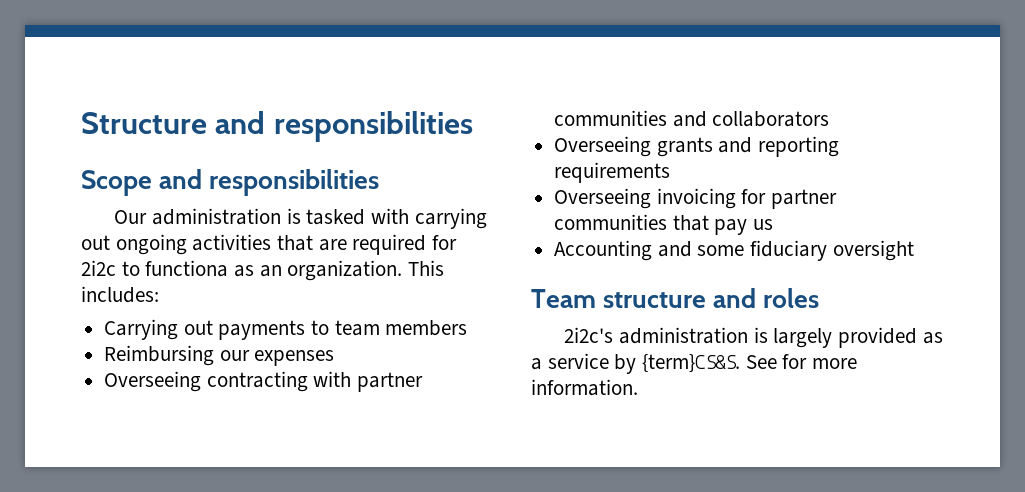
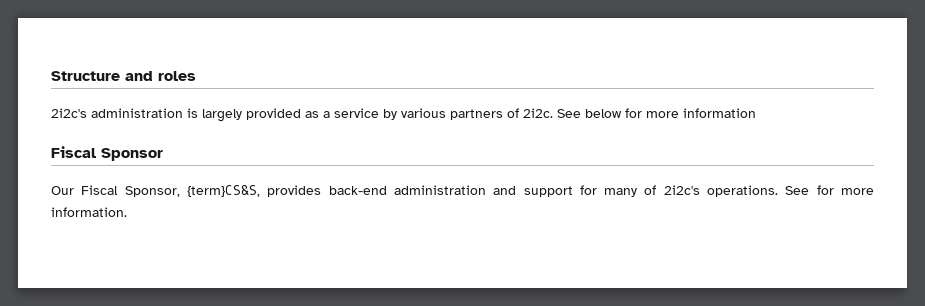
[273,111,473,142] [81,169,380,196] [114,208,487,229] [81,234,458,255] [81,260,445,281] [81,286,159,303] [104,319,468,340] [104,345,335,366] [104,371,424,392] [554,110,830,127] [554,136,840,157] [554,162,671,183] [554,188,838,209] [554,214,774,235] [554,240,914,261] [531,288,757,308] responsibilities // Scope and responsibilities // Our administration is tasked with carrying out ongoing activities that are required for 2i2c to functiona as an organization. This includes: // Carrying out payments to team members // Reimbursing our expenses // Overseeing contracting with partner communities and collaborators // Overseeing grants and reporting requirements // Overseeing invoicing for partner communities that pay us // Accounting and some fiduciary oversight // Team structure and -> (153, 76) none
[642,354,741,372] {term}CS&S. -> [401,108,756,120] [51,146,163,161] [51,185,779,197] various partners of 2i2c. See below for more information // Fiscal Sponsor // Our Fiscal Sponsor, {term}CS&S, provides back-end administration and support for many of 2i2c's operations.

